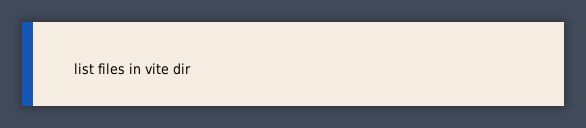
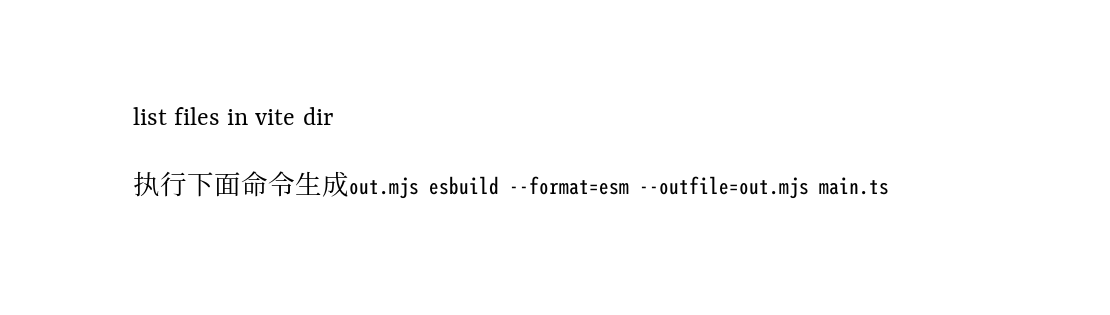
(191, 69) none -> [133,171,889,199] // 执行下面命令生成out.mjs esbuild --format=esm --outfile=out.mjs main.ts

